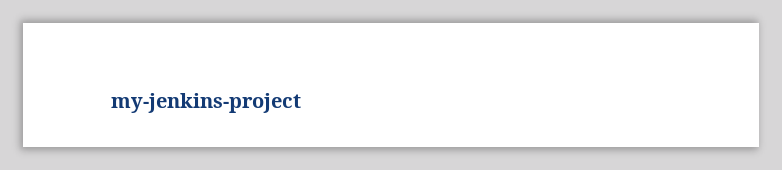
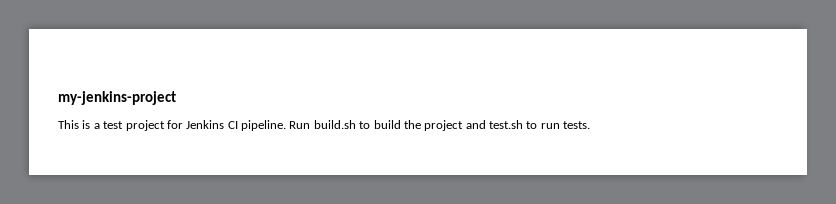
(301, 103) none -> [58,120,591,131] // This is a test project for Jenkins CI pipeline. Run build.sh to build the project and test.sh to run tests.

